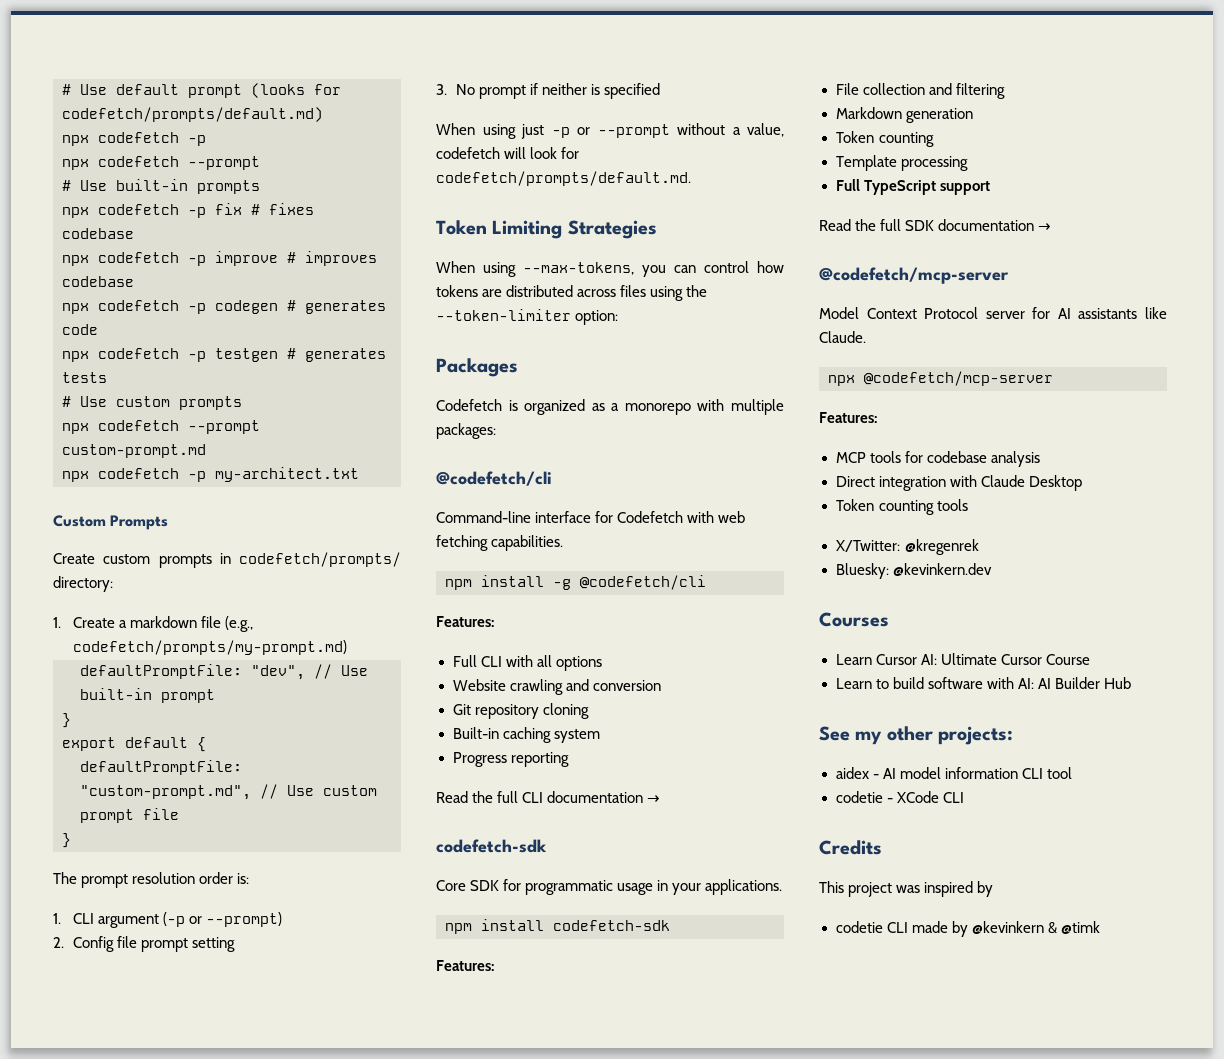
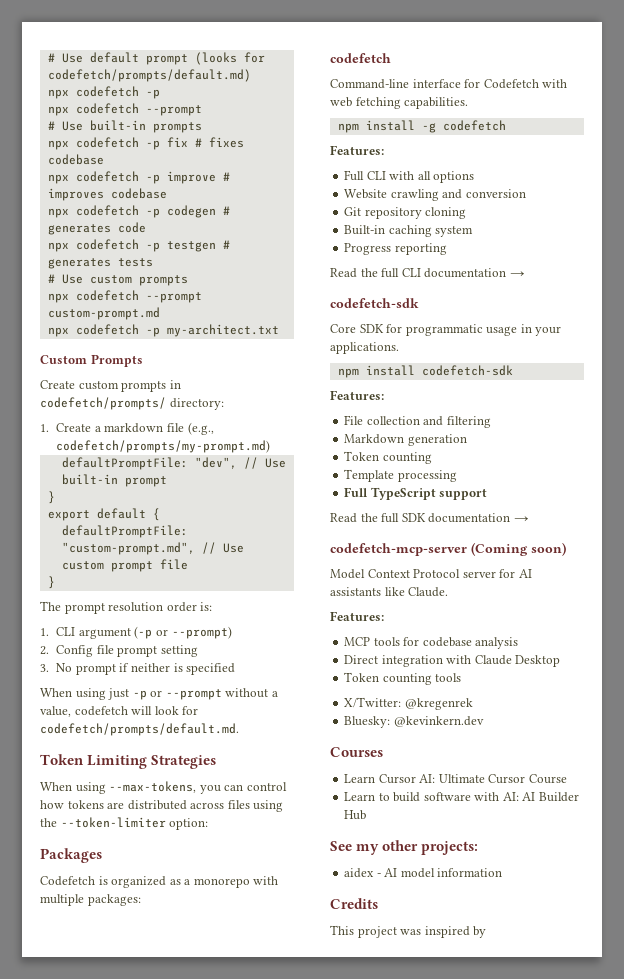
[436,471,552,486] @codefetch/cli -> [330,53,391,63] codefetch
[580,575,706,590] @codefetch/cli -> [442,120,506,131] codefetch
[819,267,1009,284] @codefetch/mcp-server -> [330,542,566,556] codefetch-mcp-server (Coming soon)
[828,371,1053,386] // npx @codefetch/mcp-server -> (449, 592) none
[1021,767,1072,779] [835,791,964,803] CLI tool // codetie - XCode CLI -> (503, 872) none
[835,921,1100,937] // codetie CLI made by @kevinkern & @timk -> (487, 932) none

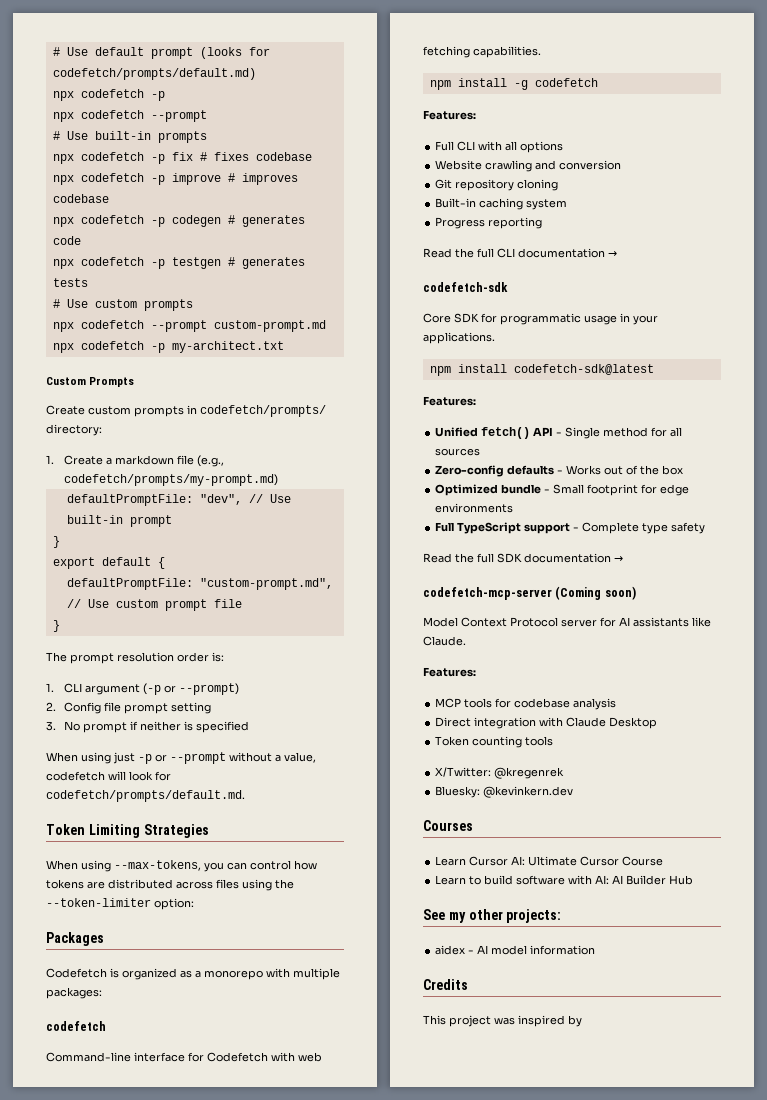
[421,365,513,376] [330,390,384,400] [344,415,491,428] [344,434,467,446] [344,451,432,464] [344,469,457,482] codefetch-sdk // Features: // File collection and filtering // Markdown generation // Token counting // Template processing -> [513,364,654,375] [423,396,476,406] [435,427,683,439] [435,448,481,456] [435,465,684,477] [435,484,690,496] [435,503,514,513] codefetch-sdk@latest // Features: // Unified fetch() API - Single method for all sources // Zero-config defaults - Works out of the box // Optimized bundle - Small footprint for edge environments
(488, 494) none -> [573,522,706,534] - Complete type safety

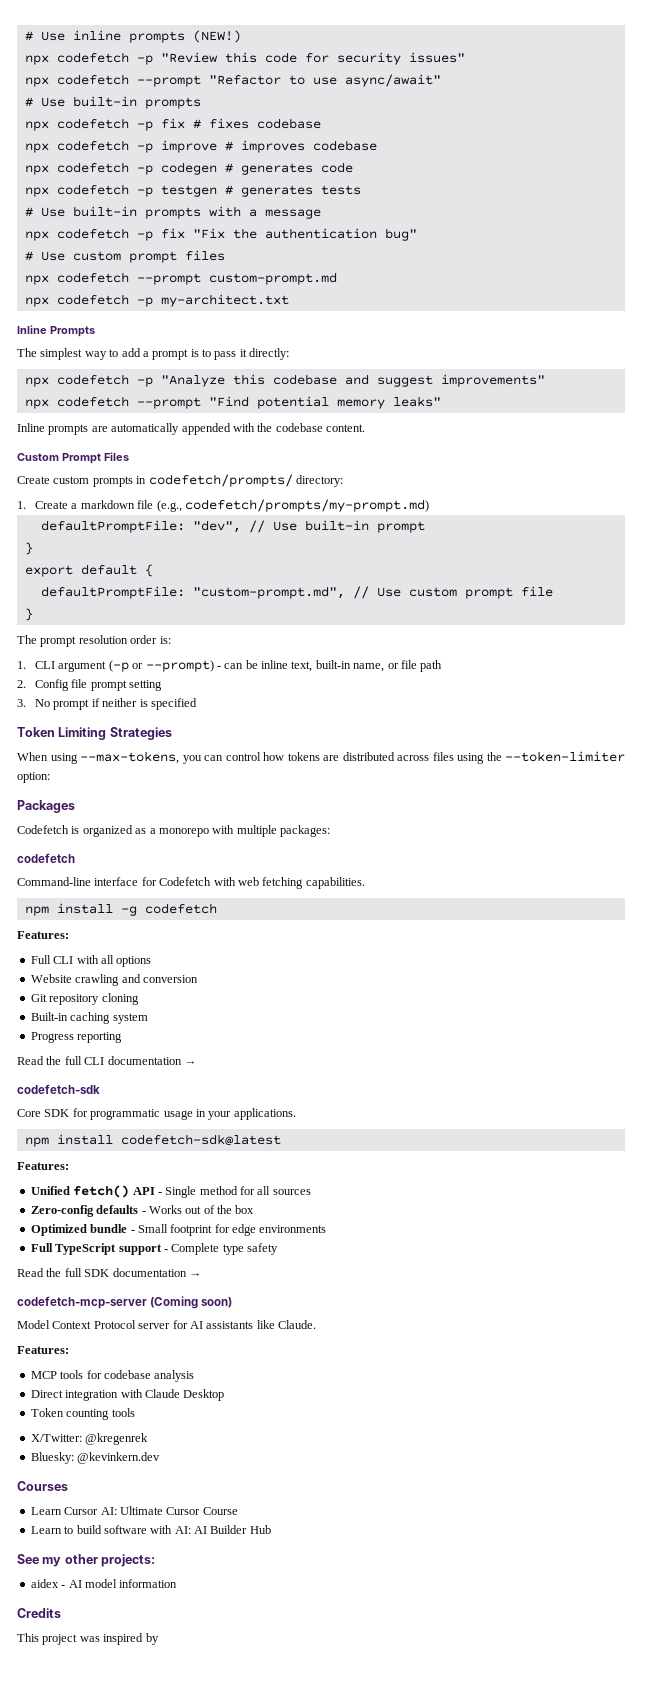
[52,47,270,59] [52,68,256,80] [52,89,165,101] [52,110,207,122] # Use default prompt (looks for codefetch/prompts/default.md) // npx codefetch -p // npx codefetch --prompt -> [24,30,241,43] [24,52,465,65] [24,74,441,87] # Use inline prompts (NEW!) // npx codefetch -p "Review this code for security issues" // npx codefetch --prompt "Refactor to use async/await"
(88, 282) none -> [24,206,321,219] [24,228,417,241] // # Use built-in prompts with a message // npx codefetch -p fix "Fix the authentication bug"
[143,299,193,311] prompts -> [128,250,225,263] prompt files
(284, 347) none -> [17,325,95,337] [17,348,290,360] [24,374,545,387] [24,396,441,409] [17,423,365,435] // Inline Prompts // The simplest way to add a prompt is to pass it directly: // npx codefetch -p "Analyze this codebase and suggest improvements" // npx codefetch --prompt "Find potential memory leaks" // Inline prompts are automatically appended with the codebase content.
[89,377,135,387] Prompts -> [62,452,129,464] Prompt Files
(239, 689) none -> [216,660,443,672] - can be inline text, built-in name, or file path
[46,752,316,764] [46,771,171,781] [46,790,245,802] // When using just -p or --prompt without a value, codefetch will look for codefetch/prompts/default.md. -> (197, 704) none

